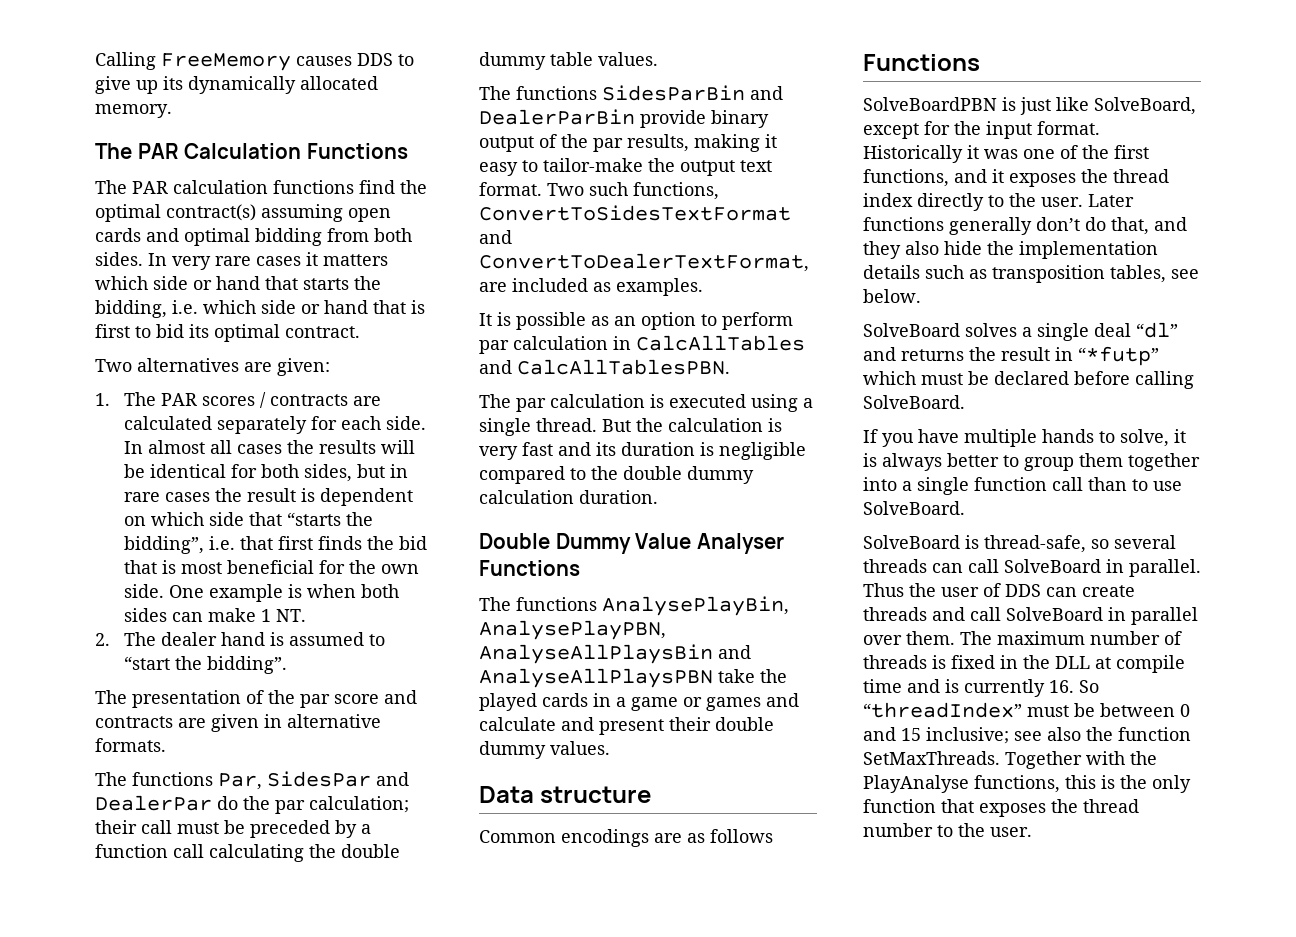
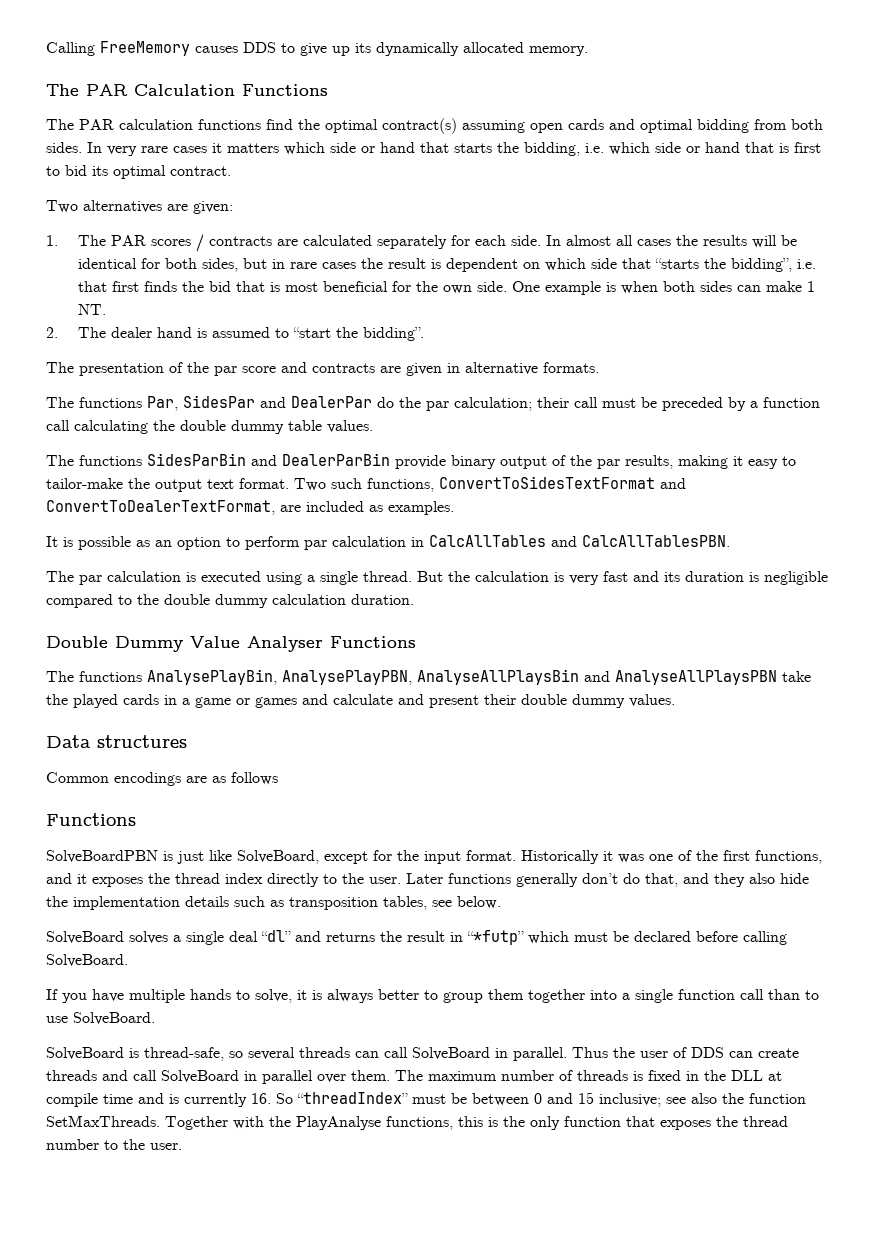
[540,786,652,803] structure -> [97,735,187,748] structures

